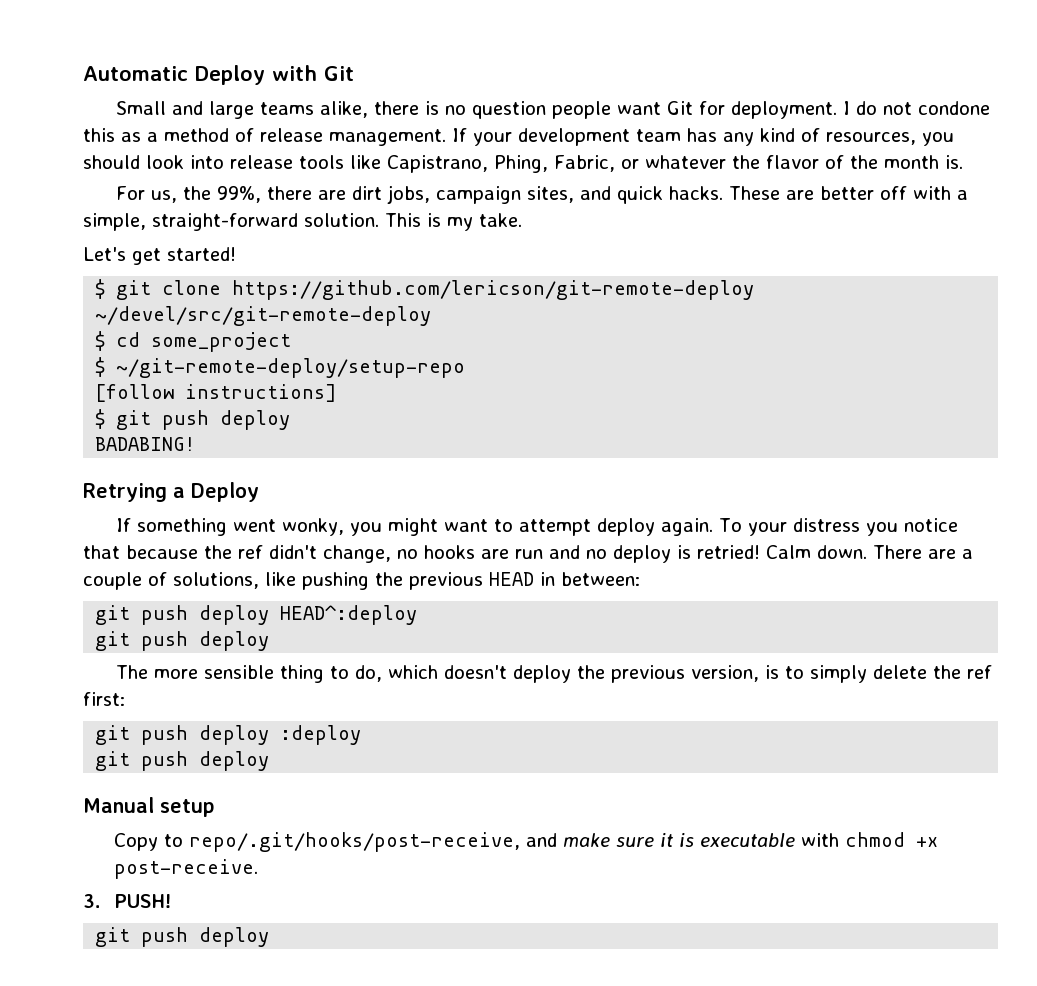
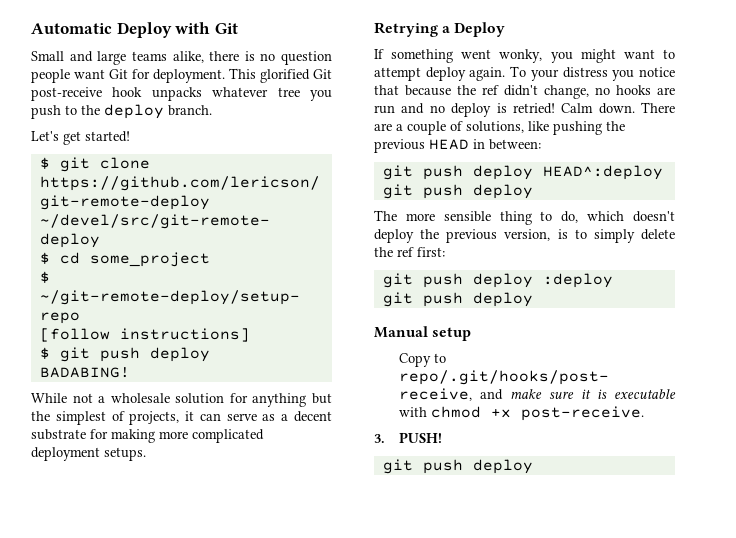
[843,101,991,115] [83,128,954,146] [83,155,963,173] [116,185,969,204] [83,213,522,231] I do not condone this as a method of release management. If your development team has any kind of resources, you should look into release tools like Capistrano, Phing, Fabric, or whatever the flavor of the month is. // For us, the 99%, there are dirt jobs, campaign sites, and quick hacks. These are better off with a simple, straight-forward solution. This is my take. -> [229,68,332,83] [31,87,332,101] [31,104,212,119] This glorified Git post-receive hook unpacks whatever tree you push to the deploy branch.
(196, 444) none -> [31,393,332,407] [31,411,332,425] [31,429,264,443] [31,447,146,461] // While not a wholesale solution for anything but the simplest of projects, it can serve as a decent substrate for making more complicated deployment setups.

